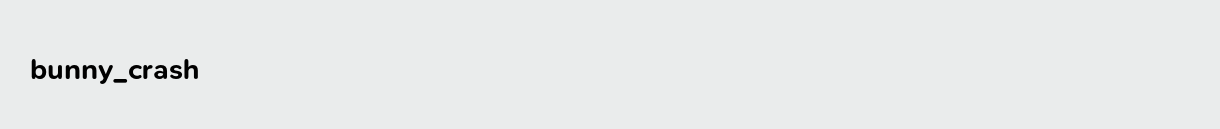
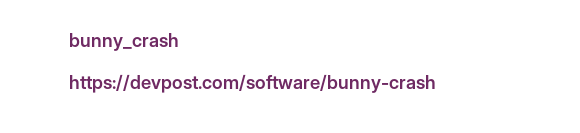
(199, 71) none -> [69,74,436,93] // https://devpost.com/software/bunny-crash

